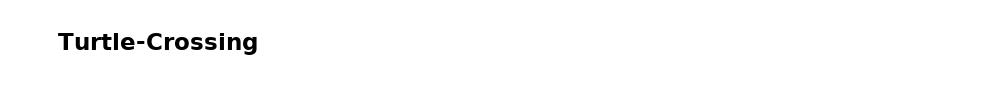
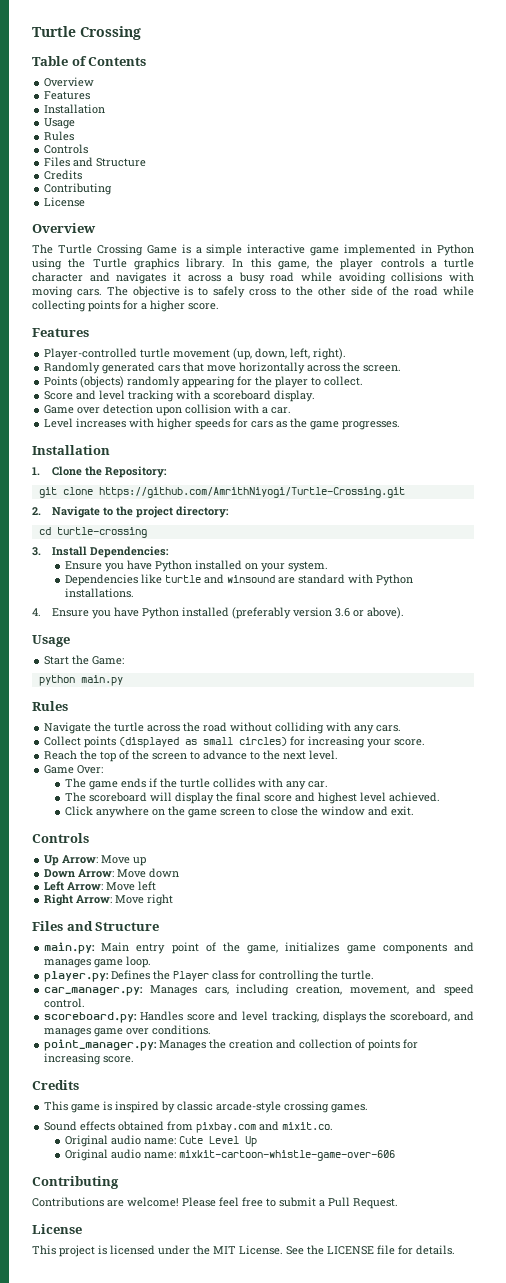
[58,33,258,55] Turtle-Crossing -> [32,26,141,40] [32,56,147,66] [44,77,95,87] [44,91,91,100] [44,104,106,114] [44,118,76,129] [44,131,75,141] [44,144,89,154] [44,157,147,167] [44,170,83,180] [44,183,113,195] [44,197,86,207] [32,223,96,233] [32,244,475,256] [32,258,474,270] [32,272,474,284] [32,286,475,298] [32,300,219,312] [32,328,89,337] [44,348,347,360] [44,362,402,374] [44,376,364,388] [44,390,316,402] [44,404,292,416] [44,418,401,430] [32,445,110,455] [32,466,168,478] [38,487,405,498] [32,506,230,518] [38,527,147,538] [32,546,170,558] [64,560,328,572] [64,574,413,586] [64,588,134,598] [32,607,405,619] [32,635,70,647] [44,655,125,665] [38,675,123,686] [32,701,68,711] [44,722,402,734] [44,736,426,748] [44,750,339,762] [44,765,104,774] [64,778,328,790] [64,792,440,804] [64,806,414,818] [32,833,89,843] [44,855,147,866] [44,868,180,878] [44,881,157,891] [44,894,174,906] [32,921,160,931] [44,942,474,954] [44,956,152,968] [44,970,375,982] [44,984,474,996] [44,998,86,1008] [44,1011,474,1023] [44,1025,212,1037] [44,1039,419,1051] [44,1053,135,1065] [32,1080,79,1090] [44,1101,369,1113] [44,1121,334,1133] [64,1135,257,1147] [64,1149,395,1161] [32,1176,119,1189] [32,1197,398,1209] [32,1224,82,1234] [32,1245,455,1257] Turtle Crossing // Table of Contents // Overview // Features // Installation // Usage // Rules // Controls // Files and Structure // Credits // Contributing // License // Overview // The Turtle Crossing Game is a simple interactive game implemented in Python using the Turtle graphics library. In this game, the player controls a turtle character and navigates it across a busy road while avoiding collisions with moving cars. The objective is to safely cross to the other side of the road while collecting points for a higher score. // Features // Player-controlled turtle movement (up, down, left, right). // Randomly generated cars that move horizontally across the screen. // Points (objects) randomly appearing for the player to collect. // Score and level tracking with a scoreboard display. // Game over detection upon collision with a car. // Level increases with higher speeds for cars as the game progresses. // Installation // 1. Clone the Repository: // git clone https://github.com/AmrithNiyogi/Turtle-Crossing.git // 2. Navigate to the project directory: // cd turtle-crossing // 3. Install Dependencies: // Ensure you have Python installed on your system. // Dependencies like turtle and winsound are standard with Python installations. // 4. Ensure you have Python installed (preferably version 3.6 or above). // Usage // Start the Game: // python main.py // Rules // Navigate the turtle across the road without colliding with any cars. // Collect points (displayed as small circles) for increasing your score. // Reach the top of the screen to advance to the next level. // Game Over: // The game ends if the turtle collides with any car. // The scoreboard will display the final score and highest level achieved. // Click anywhere on the game screen to close the window and exit. // Controls // Up Arrow: Move up // Down Arrow: Move down // Left Arrow: Move left // Right Arrow: Move right // Files and Structure // main.py: Main entry point of the game, initializes game components and manages game loop. // player.py: Defines the Player class for controlling the turtle. // car_manager.py: Manages cars, including creation, movement, and speed control. // scoreboard.py: Handles score and level tracking, displays the scoreboard, and manages game over conditions. // point_manager.py: Manages the creation and collection of points for increasing score. // Credits // This game is inspired by classic arcade-style crossing games. // Sound effects obtained from pixbay.com and mixit.co. // Original audio name: Cute Level Up // Original audio name: mixkit-cartoon-whistle-game-over-606 // Contributing // Contributions are welcome! Please feel free to submit a Pull Request. // License // This project is licensed under the MIT License. See the LICENSE file for details.

